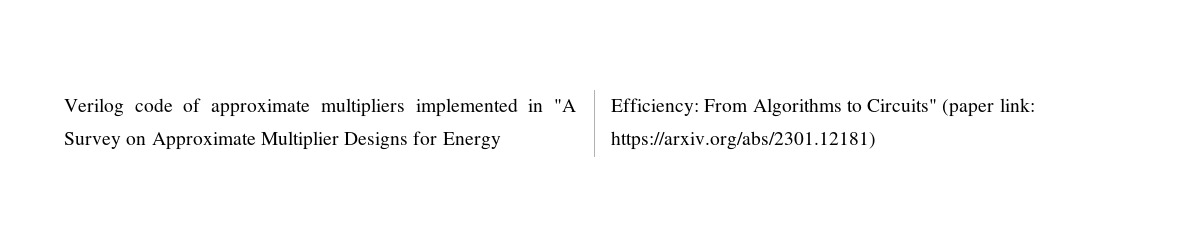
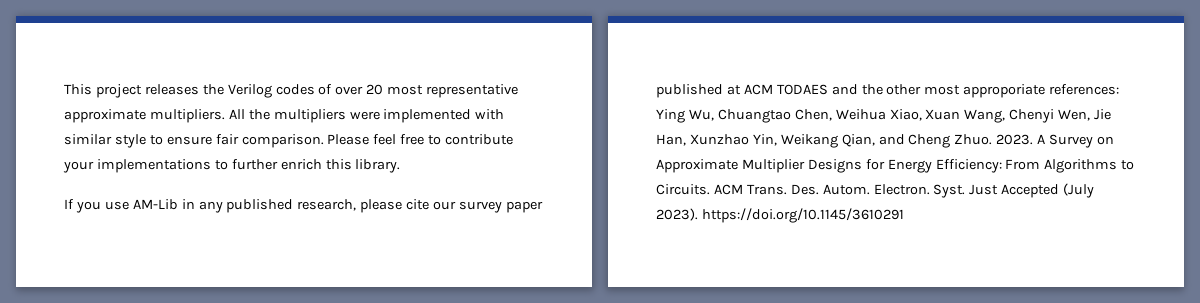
[64,98,576,117] Verilog code of approximate multipliers implemented in "A -> [64,84,519,98] [64,109,505,123] [64,134,514,148] [63,159,401,173] [64,199,543,213] [656,84,1120,98] [656,109,1112,123] [656,134,1046,148] This project releases the Verilog codes of over 20 most representative approximate multipliers. All the multipliers were implemented with similar style to ensure fair comparison. Please feel free to contribute your implementations to further enrich this library. // If you use AM-Lib in any published research, please cite our survey paper published at ACM TODAES and the other most approporiate references: Ying Wu, Chuangtao Chen, Weihua Xiao, Xuan Wang, Chenyi Wen, Jie Han, Xunzhao Yin, Weikang Qian, and Cheng Zhuo. 2023. A
[867,98,1035,117] [611,131,876,150] Circuits" (paper link: https://arxiv.org/abs/2301.12181) -> [656,183,1095,198] [656,208,904,223] Circuits. ACM Trans. Des. Autom. Electron. Syst. Just Accepted (July 2023). https://doi.org/10.1145/3610291

